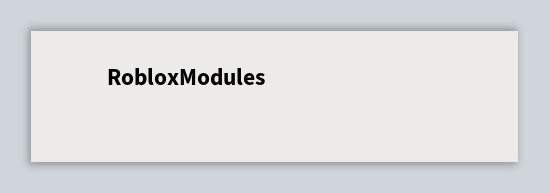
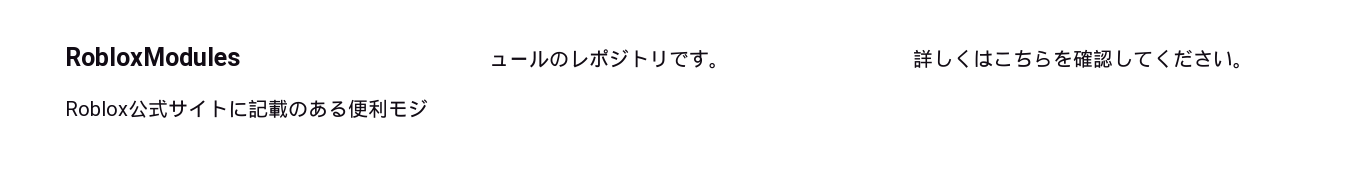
(265, 77) none -> [65,99,428,118] [489,49,729,69] [913,49,1253,69] // Roblox公式サイトに記載のある便利モジュールのレポジトリです。 // 詳しくはこちらを確認してください。

